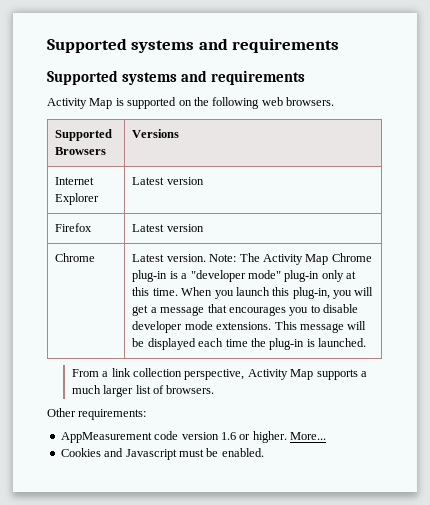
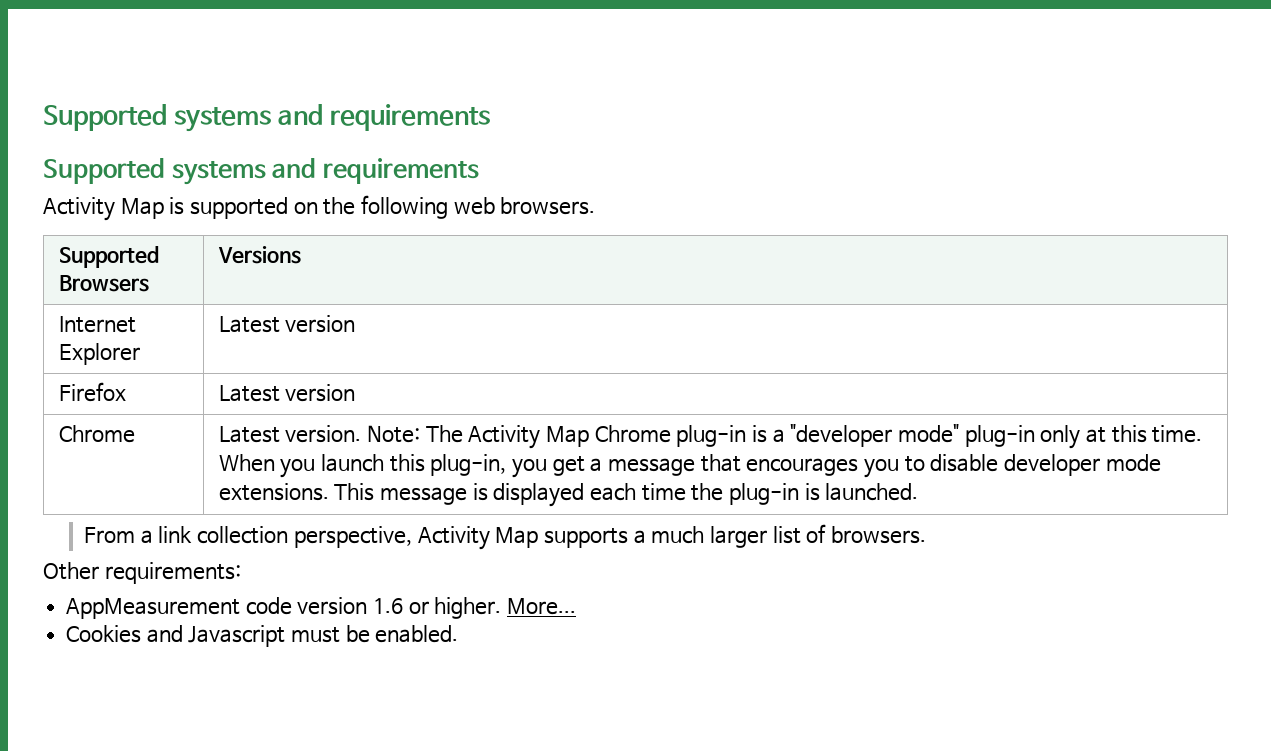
[354,287,374,296] will -> (548, 468) none
[347,321,367,330] [132,338,145,347] will be -> [472,483,488,501] is

